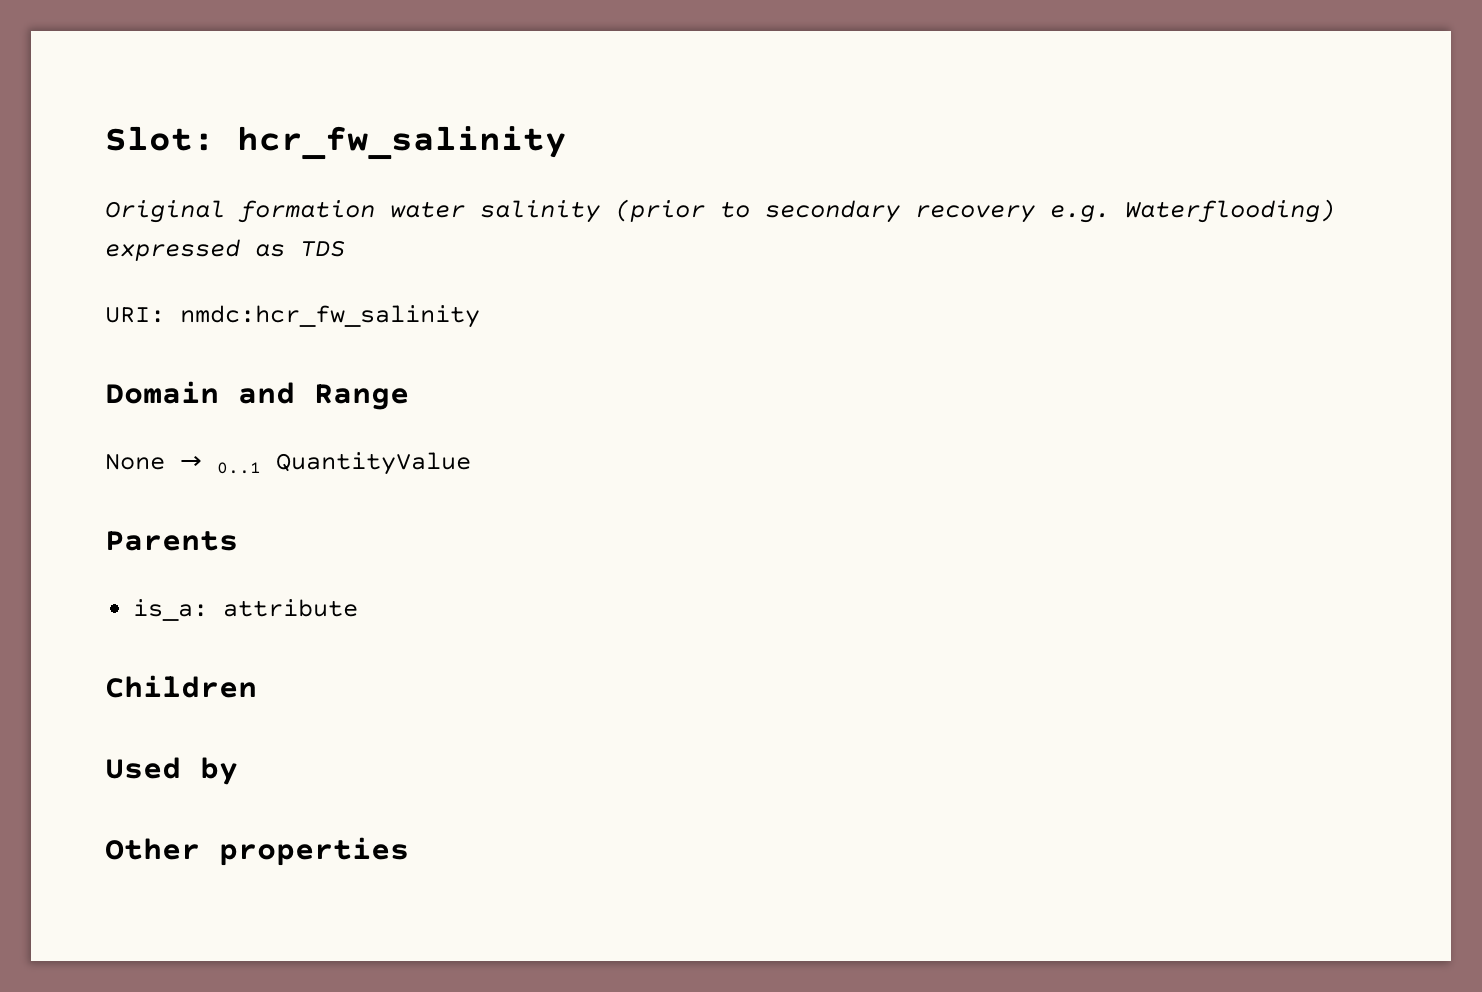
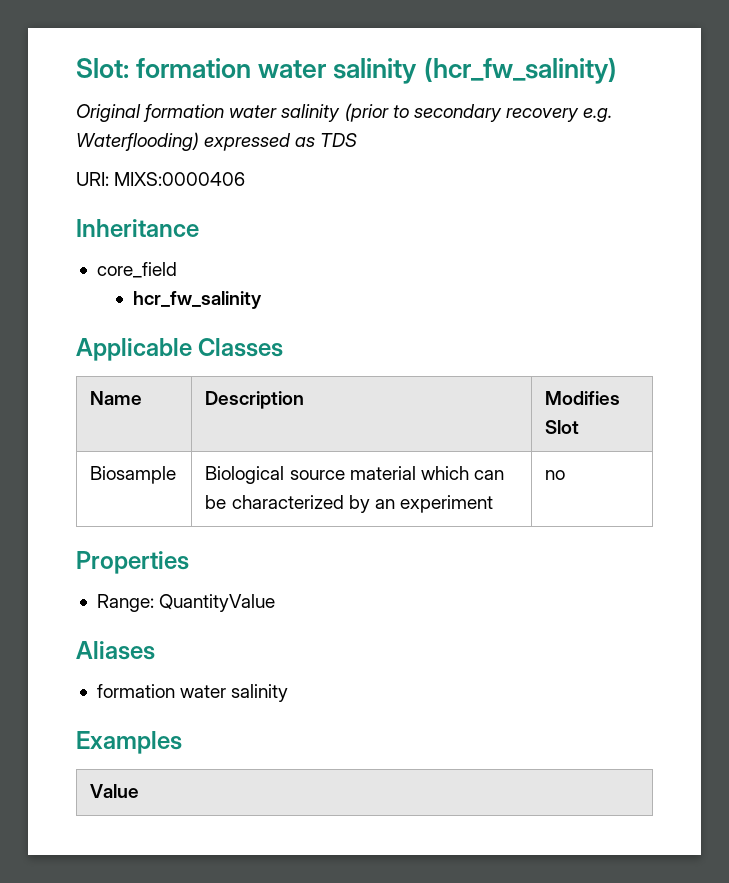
[237,126,567,160] hcr_fw_salinity -> [136,57,617,84] formation water salinity (hcr_fw_salinity)
[180,305,480,328] [105,381,409,410] [105,452,471,475] [105,531,238,551] [133,599,359,621] [105,675,257,698] [105,757,238,785] [105,837,409,866] nmdc:hcr_fw_salinity // Domain and Range // None → 0..1 QuantityValue // Parents // is_a: attribute // Children // Used by // Other properties -> [114,172,246,186] [76,219,199,237] [96,262,177,278] [133,291,263,309] [76,338,284,361] [90,391,143,405] [205,391,305,409] [545,391,621,405] [545,420,580,434] [90,466,177,484] [205,466,504,484] [205,495,493,513] [545,470,566,480] [76,551,189,574] [96,594,276,612] [76,641,155,660] [96,684,289,702] [76,731,182,754] [90,784,140,798] MIXS:0000406 // Inheritance // core_field // hcr_fw_salinity // Applicable Classes // Name | Description | Modifies Slot // Biosample | Biological source material which can be characterized by an experiment | no // Properties // Range: QuantityValue // Aliases // formation water salinity // Examples // Value

